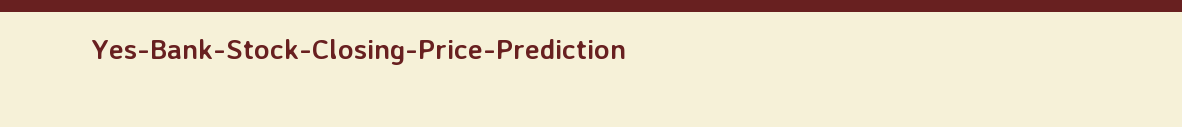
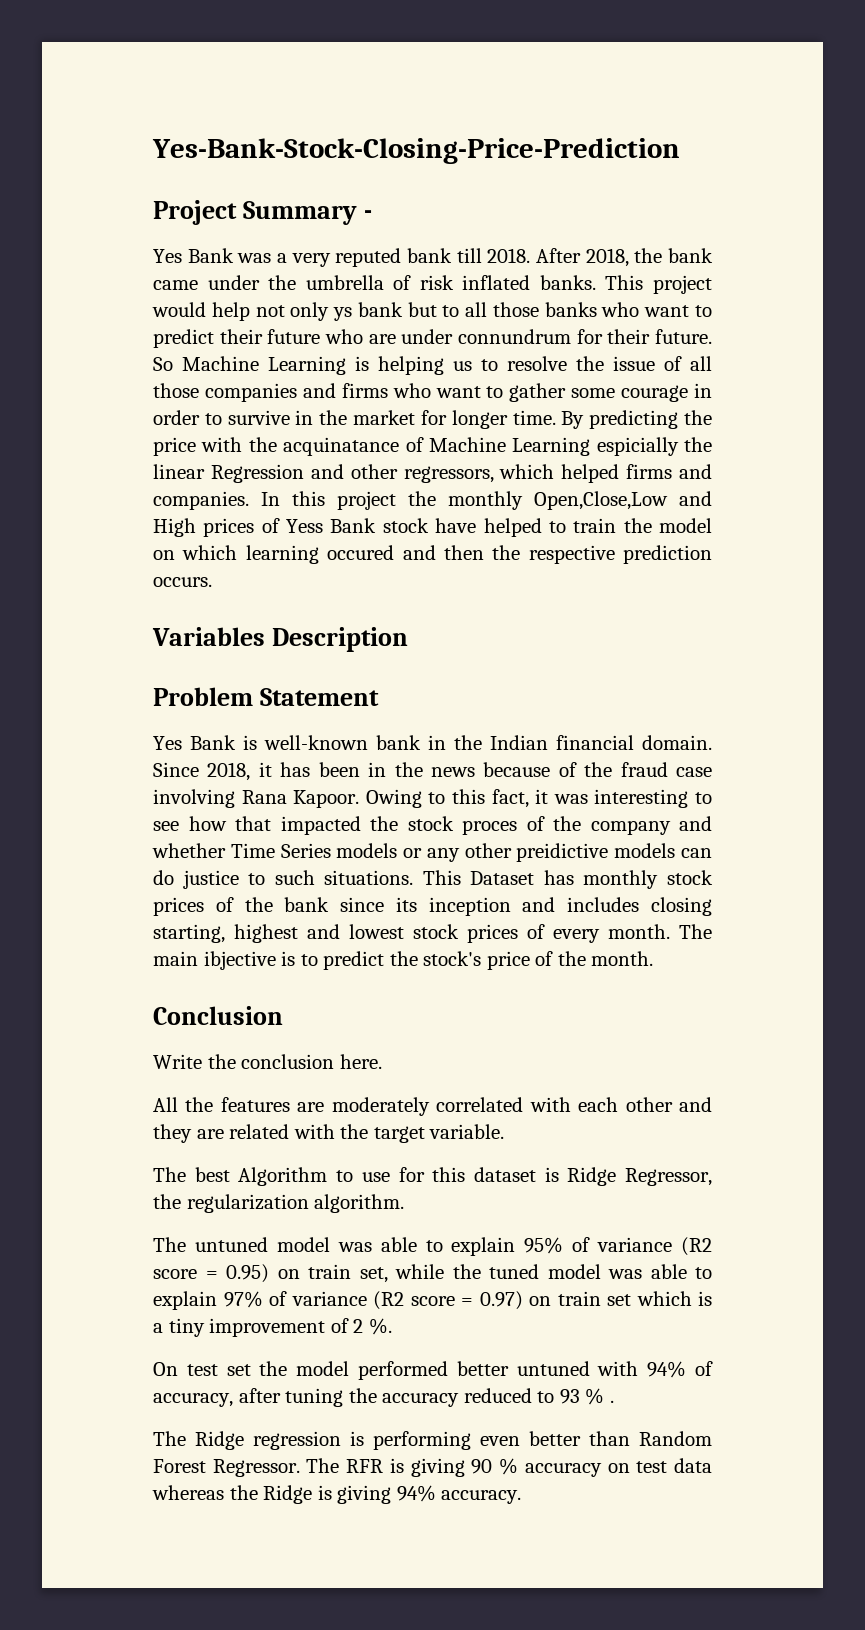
(626, 52) none -> [153,200,372,225] [153,248,714,267] [153,275,712,294] [152,302,713,321] [153,329,713,348] [153,356,712,375] [153,383,712,402] [153,410,712,429] [153,437,712,456] [153,464,712,483] [153,491,712,510] [153,518,713,537] [153,545,712,564] [153,577,212,587] [152,627,408,652] [153,687,379,706] [153,735,712,750] [153,762,713,781] [153,789,713,808] [153,816,712,835] [152,843,712,862] [153,870,713,889] [153,897,712,916] [153,924,712,943] [153,951,654,970] [153,1006,283,1025] [153,1054,382,1069] [153,1097,713,1116] [153,1124,505,1143] [153,1167,712,1186] [153,1194,405,1213] [153,1237,712,1256] [153,1264,712,1283] [153,1291,712,1310] [153,1318,392,1337] [153,1361,713,1380] [153,1388,614,1407] [153,1431,712,1450] [153,1458,713,1477] [152,1485,522,1504] // Project Summary - // Yes Bank was a very reputed bank till 2018. After 2018, the bank came under the umbrella of risk inflated banks. This project would help not only ys bank but to all those banks who want to predict their future who are under connundrum for their future. So Machine Learning is helping us to resolve the issue of all those companies and firms who want to gather some courage in order to survive in the market for longer time. By predicting the price with the acquinatance of Machine Learning espicially the linear Regression and other regressors, which helped firms and companies. In this project the monthly Open,Close,Low and High prices of Yess Bank stock have helped to train the model on which learning occured and then the respective prediction occurs. // Variables Description // Problem Statement // Yes Bank is well-known bank in the Indian financial domain. Since 2018, it has been in the news because of the fraud case involving Rana Kapoor. Owing to this fact, it was interesting to see how that impacted the stock proces of the company and whether Time Series models or any other preidictive models can do justice to such situations. This Dataset has monthly stock prices of the bank since its inception and includes closing starting, highest and lowest stock prices of every month. The main ibjective is to predict the stock's price of the month. // Conclusion // Write the conclusion here. // All the features are moderately correlated with each other and they are related with the target variable. // The best Algorithm to use for this dataset is Ridge Regressor, the regularization algorithm. // The untuned model was able to explain 95% of variance (R2 score = 0.95) on train set, while the tuned model was able to explain 97% of variance (R2 score = 0.97) on train set which is a tiny improvement of 2 %. // On test set the model performed better untuned with 94% of accuracy, after tuning the accuracy reduced to 93 % . // The Ridge regression is performing even better than Random Forest Regressor. The RFR is giving 90 % accuracy on test data whereas the Ridge is giving 94% accuracy.

